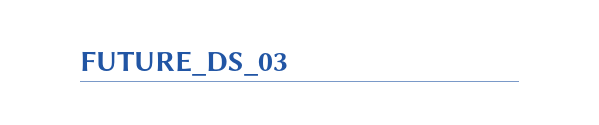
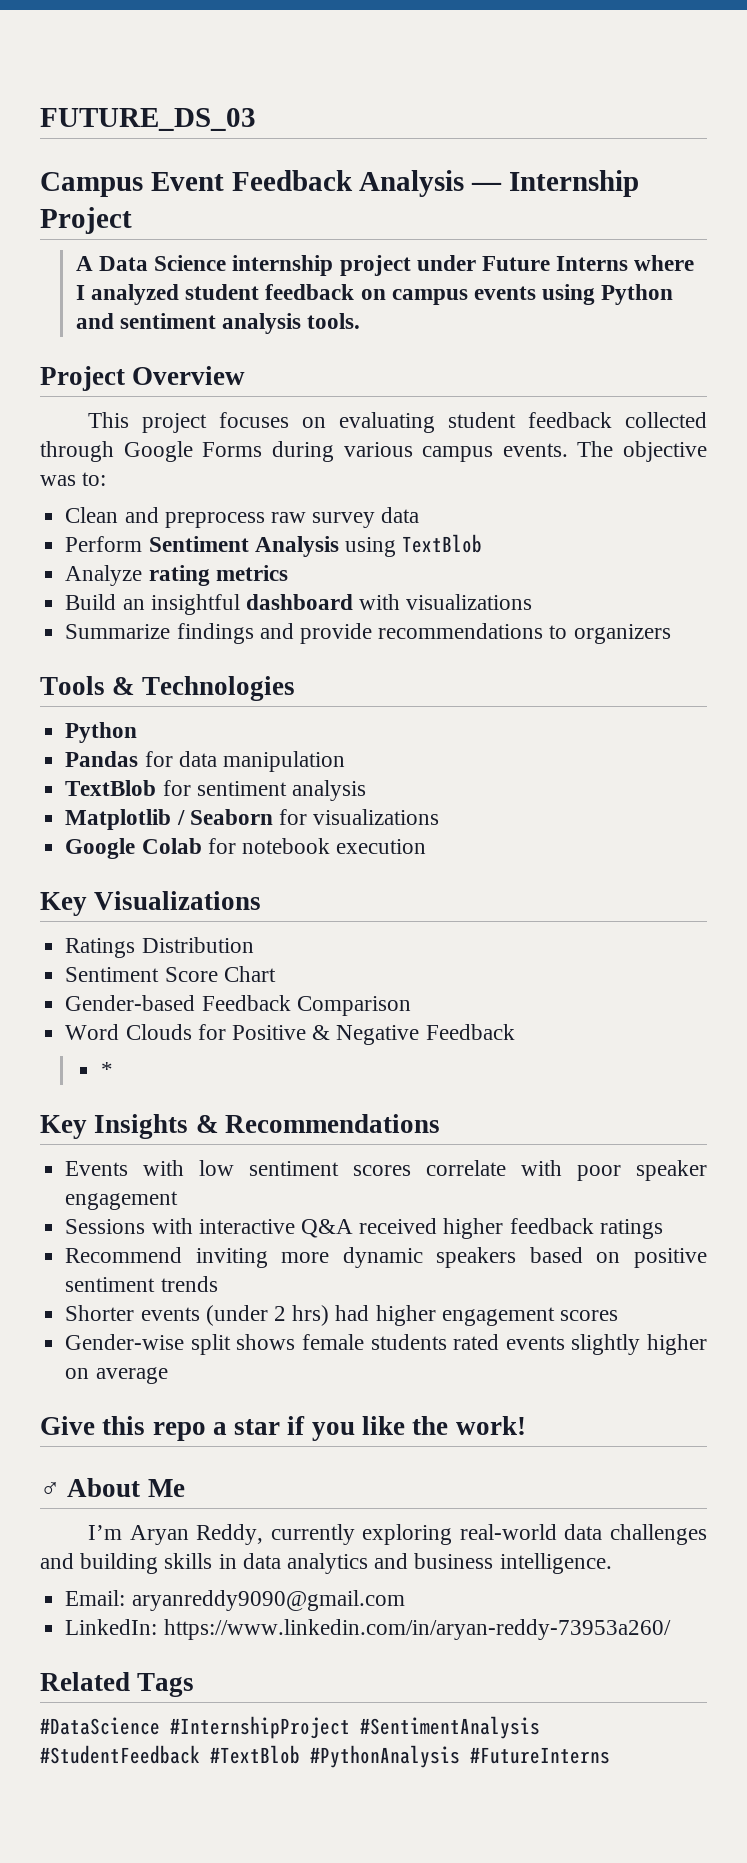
(288, 63) none -> [40,170,640,197] [40,207,132,234] [75,255,695,276] [75,284,674,305] [75,313,361,334] [40,366,246,391] [88,412,707,433] [40,441,707,462] [40,472,107,486] [65,507,420,528] [65,534,483,557] [65,565,288,586] [65,594,533,615] [65,623,671,644] [40,676,295,701] [65,722,138,743] [65,751,345,772] [65,780,366,801] [65,809,440,830] [65,838,427,859] [40,891,262,916] [65,937,254,958] [65,966,276,982] [65,995,411,1016] [65,1024,515,1045] [100,1062,113,1077] [40,1114,440,1139] [65,1160,707,1181] [65,1191,179,1210] [65,1218,663,1239] [65,1247,707,1268] [65,1276,218,1292] [65,1305,618,1326] [65,1334,707,1355] [65,1367,168,1384] [40,1416,526,1441] [40,1478,185,1497] [88,1524,707,1545] [40,1553,612,1574] [65,1590,405,1611] [65,1619,671,1640] [40,1672,195,1697] [40,1716,540,1739] [40,1745,610,1768] // Campus Event Feedback Analysis — Internship Project // A Data Science internship project under Future Interns where I analyzed student feedback on campus events using Python and sentiment analysis tools. // Project Overview // This project focuses on evaluating student feedback collected through Google Forms during various campus events. The objective was to: // Clean and preprocess raw survey data // Perform Sentiment Analysis using TextBlob // Analyze rating metrics // Build an insightful dashboard with visualizations // Summarize findings and provide recommendations to organizers // Tools & Technologies // Python // Pandas for data manipulation // TextBlob for sentiment analysis // Matplotlib / Seaborn for visualizations // Google Colab for notebook execution // Key Visualizations // Ratings Distribution // Sentiment Score Chart // Gender-based Feedback Comparison // Word Clouds for Positive & Negative Feedback // * // Key Insights & Recommendations // Events with low sentiment scores correlate with poor speaker engagement // Sessions with interactive Q&A received higher feedback ratings // Recommend inviting more dynamic speakers based on positive sentiment trends // Shorter events (under 2 hrs) had higher engagement scores // Gender-wise split shows female students rated events slightly higher on average // Give this repo a star if you like the work! // ♂ About Me // I’m Aryan Reddy, currently exploring real-world data challenges and building skills in data analytics and business intelligence. // Email: aryanreddy9090@gmail.com // LinkedIn: https://www.linkedin.com/in/aryan-reddy-73953a260/ // Related Tags // #DataScience #InternshipProject #SentimentAnalysis #StudentFeedback #TextBlob #PythonAnalysis #FutureInterns

